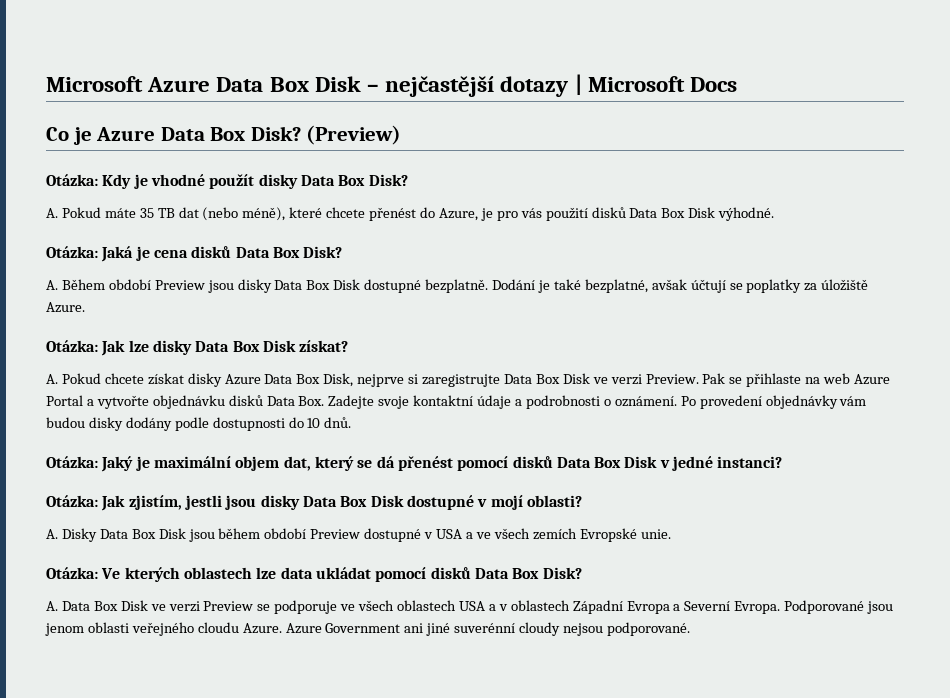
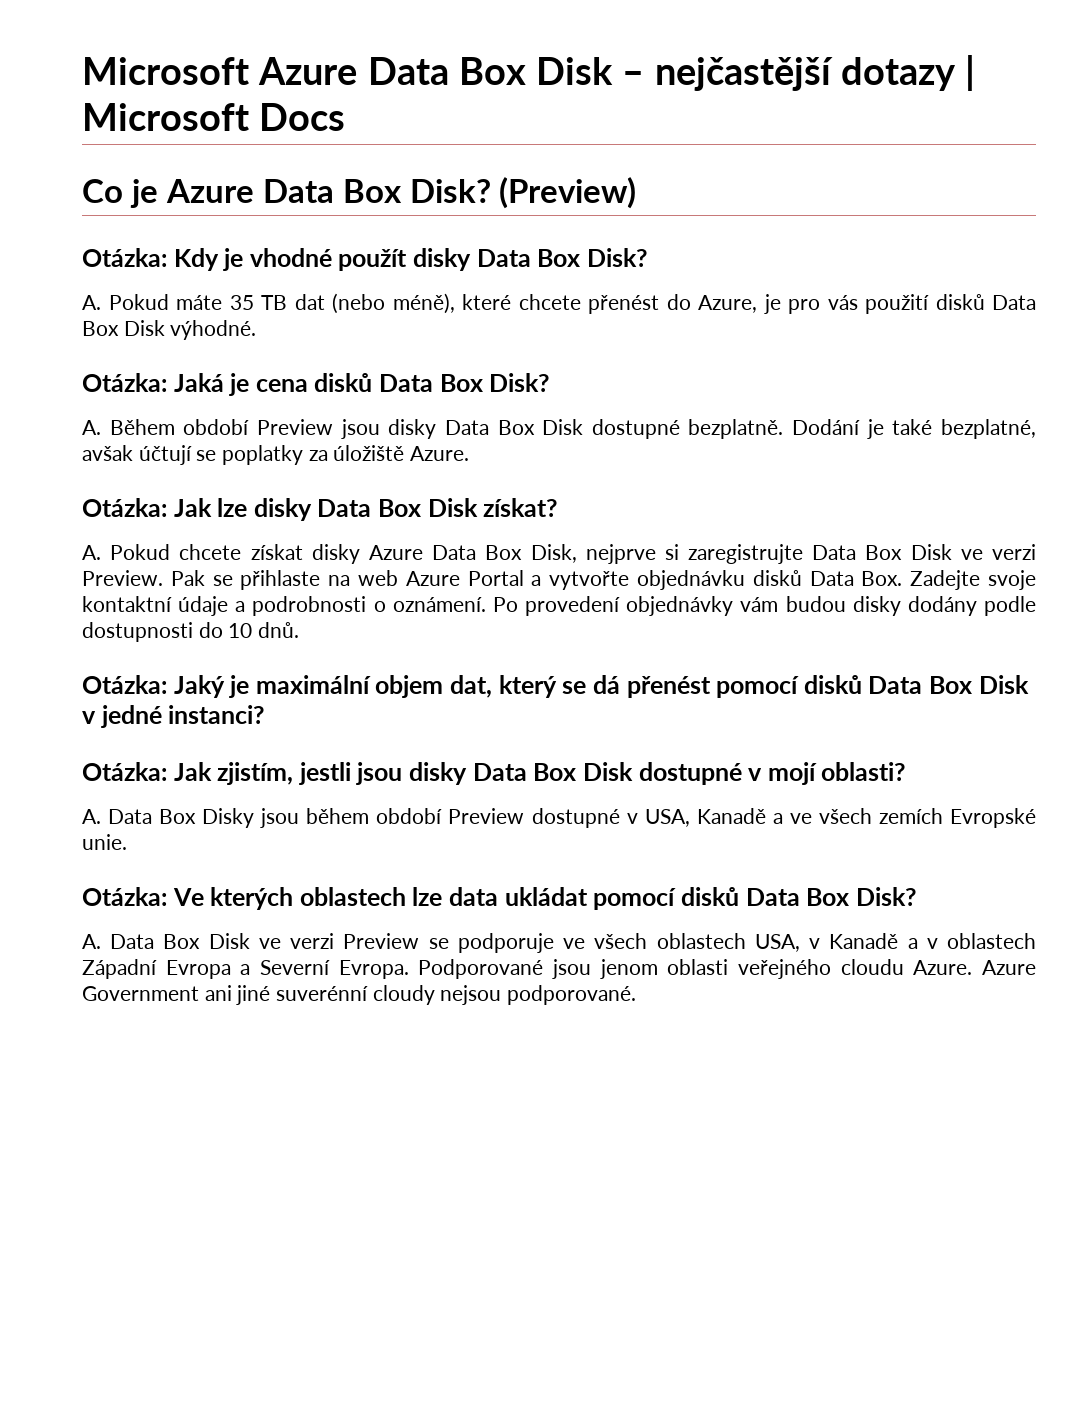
[61,528,186,542] Disky Data Box Disk -> [108,808,255,828] Data Box Disky
[436,529,463,539] USA -> [644,808,766,827] USA, Kanadě
[458,601,485,611] USA -> [754,933,899,952] USA, v Kanadě

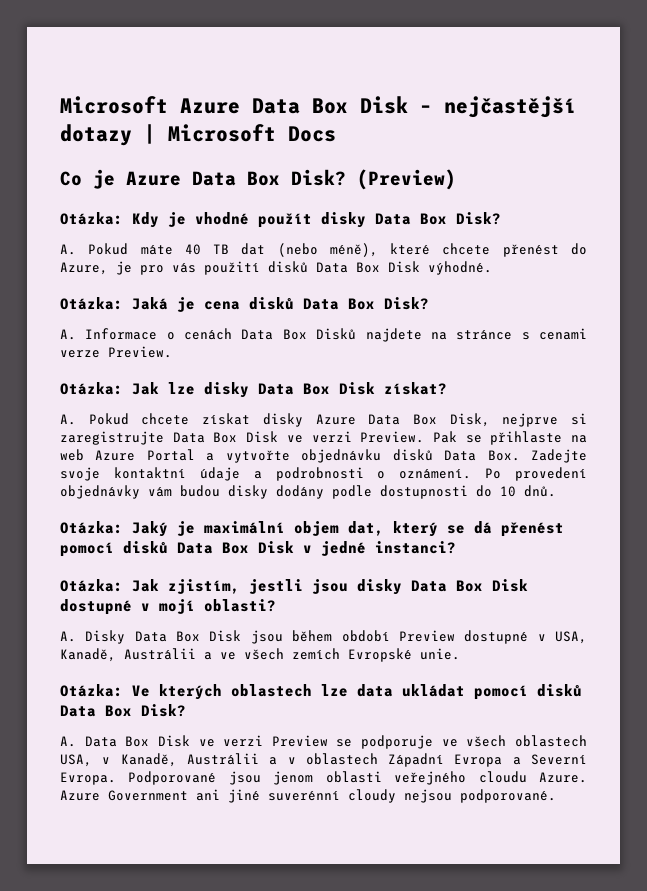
[229,295,254,310] 35 -> [184,244,201,255] 40
[109,419,1036,439] [82,445,470,465] Během období Preview jsou disky Data Box Disk dostupné bezplatně. Dodání je také bezplatné, avšak účtují se poplatky za úložiště Azure. -> [85,328,587,342] [60,346,172,358] Informace o cenách Data Box Disků najdete na stránce s cenami verze Preview.
[108,808,255,828] Data Box Disky -> [85,630,242,644] Disky Data Box Disk
[696,808,766,824] Kanadě -> [60,648,196,662] Kanadě, Austrálii
[829,933,899,949] Kanadě -> [120,753,259,767] Kanadě, Austrálii

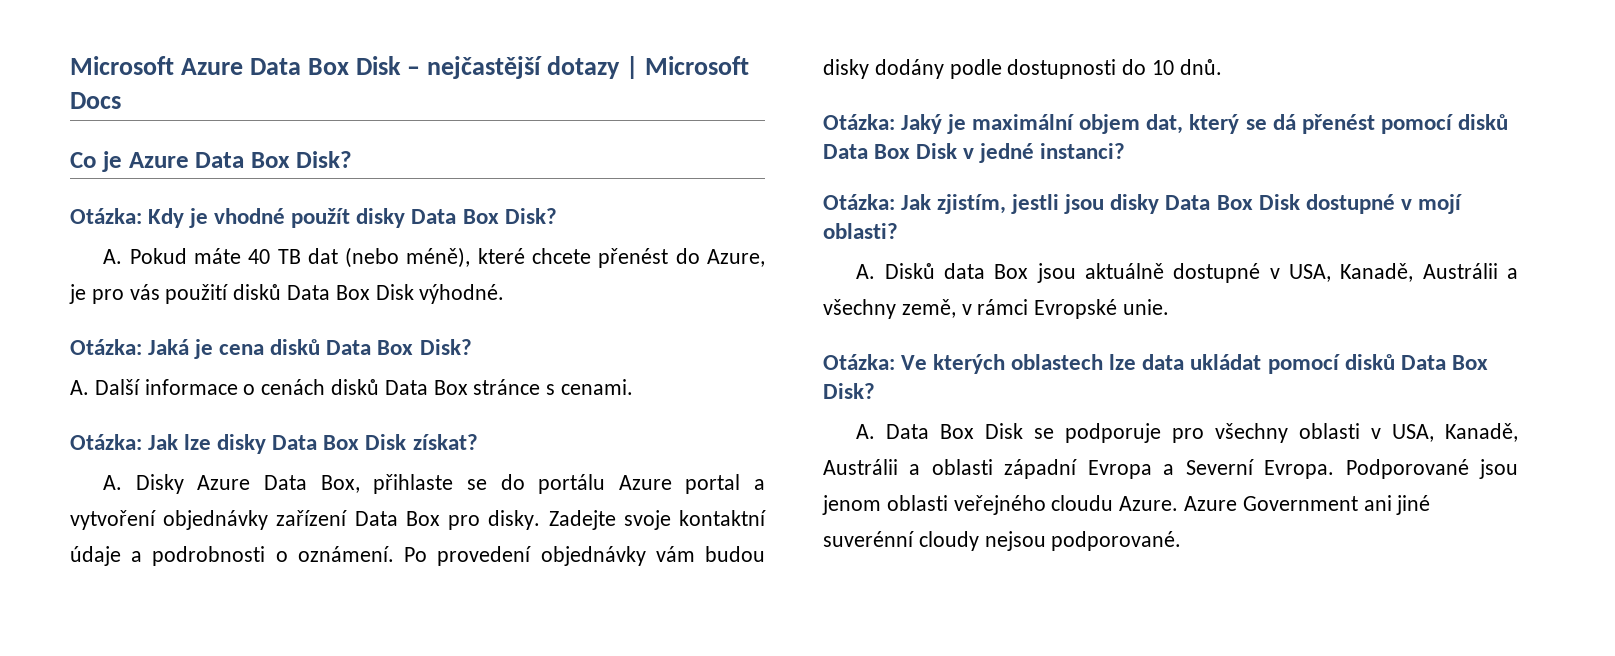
[357,169,456,190] (Preview) -> (352, 159) none
[85,328,158,340] Informace -> [94,379,238,395] Další informace
[241,328,587,342] [60,346,172,358] Data Box Disků najdete na stránce s cenami verze Preview. -> [331,379,634,395] disků Data Box stránce s cenami.
[88,413,587,427] [60,431,587,445] [60,449,520,463] Pokud chcete získat disky Azure Data Box Disk, nejprve si zaregistrujte Data Box Disk ve verzi Preview. Pak se přihlaste na web Azure Portal a vytvořte objednávku disků Data Box. -> [135,474,765,494] [70,510,541,530] Disky Azure Data Box, přihlaste se do portálu Azure portal a vytvoření objednávky zařízení Data Box pro disky.
[85,630,455,644] Disky Data Box Disk jsou během období Preview -> [884,263,1164,283] Disků data Box jsou aktuálně
[220,648,340,660] ve všech zemích -> [823,299,1029,319] všechny země, v rámci
[198,735,587,749] [60,753,445,767] ve verzi Preview se podporuje ve všech oblastech USA, v Kanadě, Austrálii a v oblastech Západní -> [1034,423,1518,443] [823,459,1078,479] se podporuje pro všechny oblasti v USA, Kanadě, Austrálii a oblasti západní

